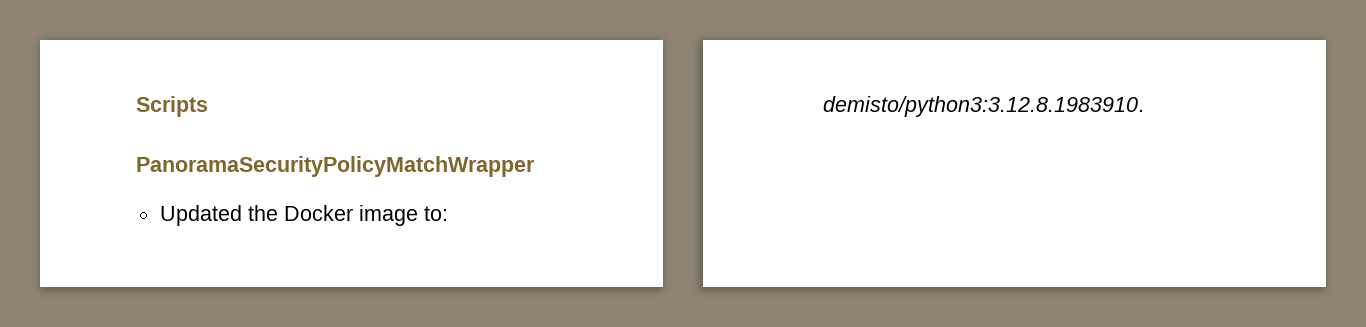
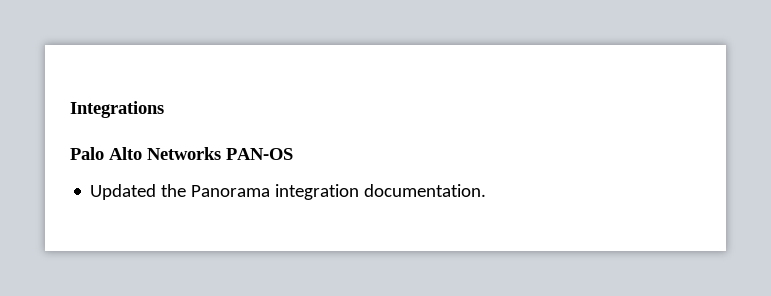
[136,96,208,117] [136,156,535,177] [159,205,448,226] [822,96,1144,117] Scripts // PanoramaSecurityPolicyMatchWrapper // Updated the Docker image to: demisto/python3:3.12.8.1983910. -> [70,101,164,118] [70,147,293,160] [90,184,487,200] Integrations // Palo Alto Networks PAN-OS // Updated the Panorama integration documentation.

